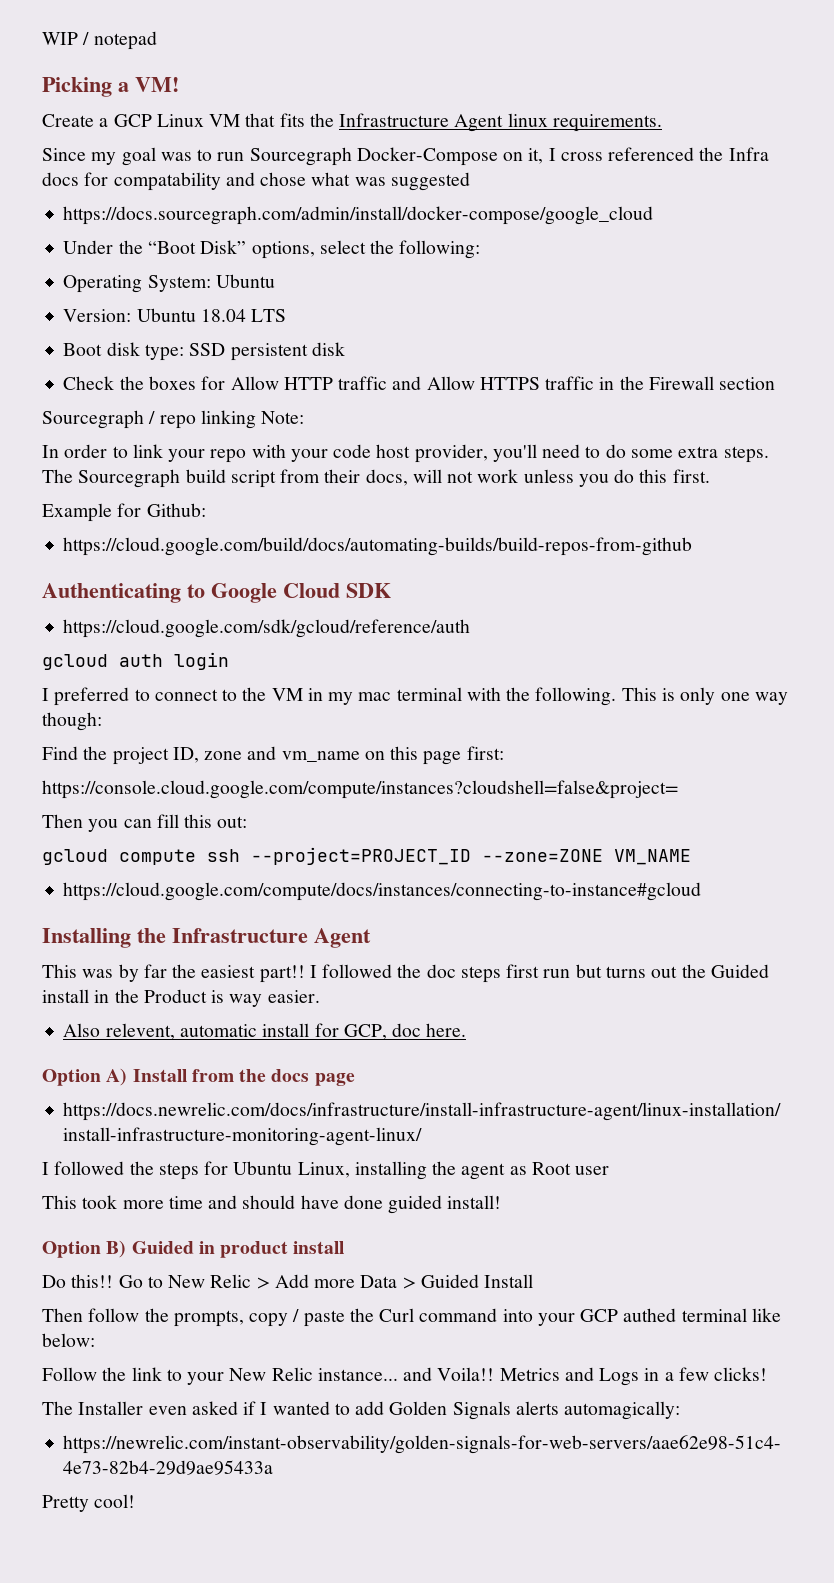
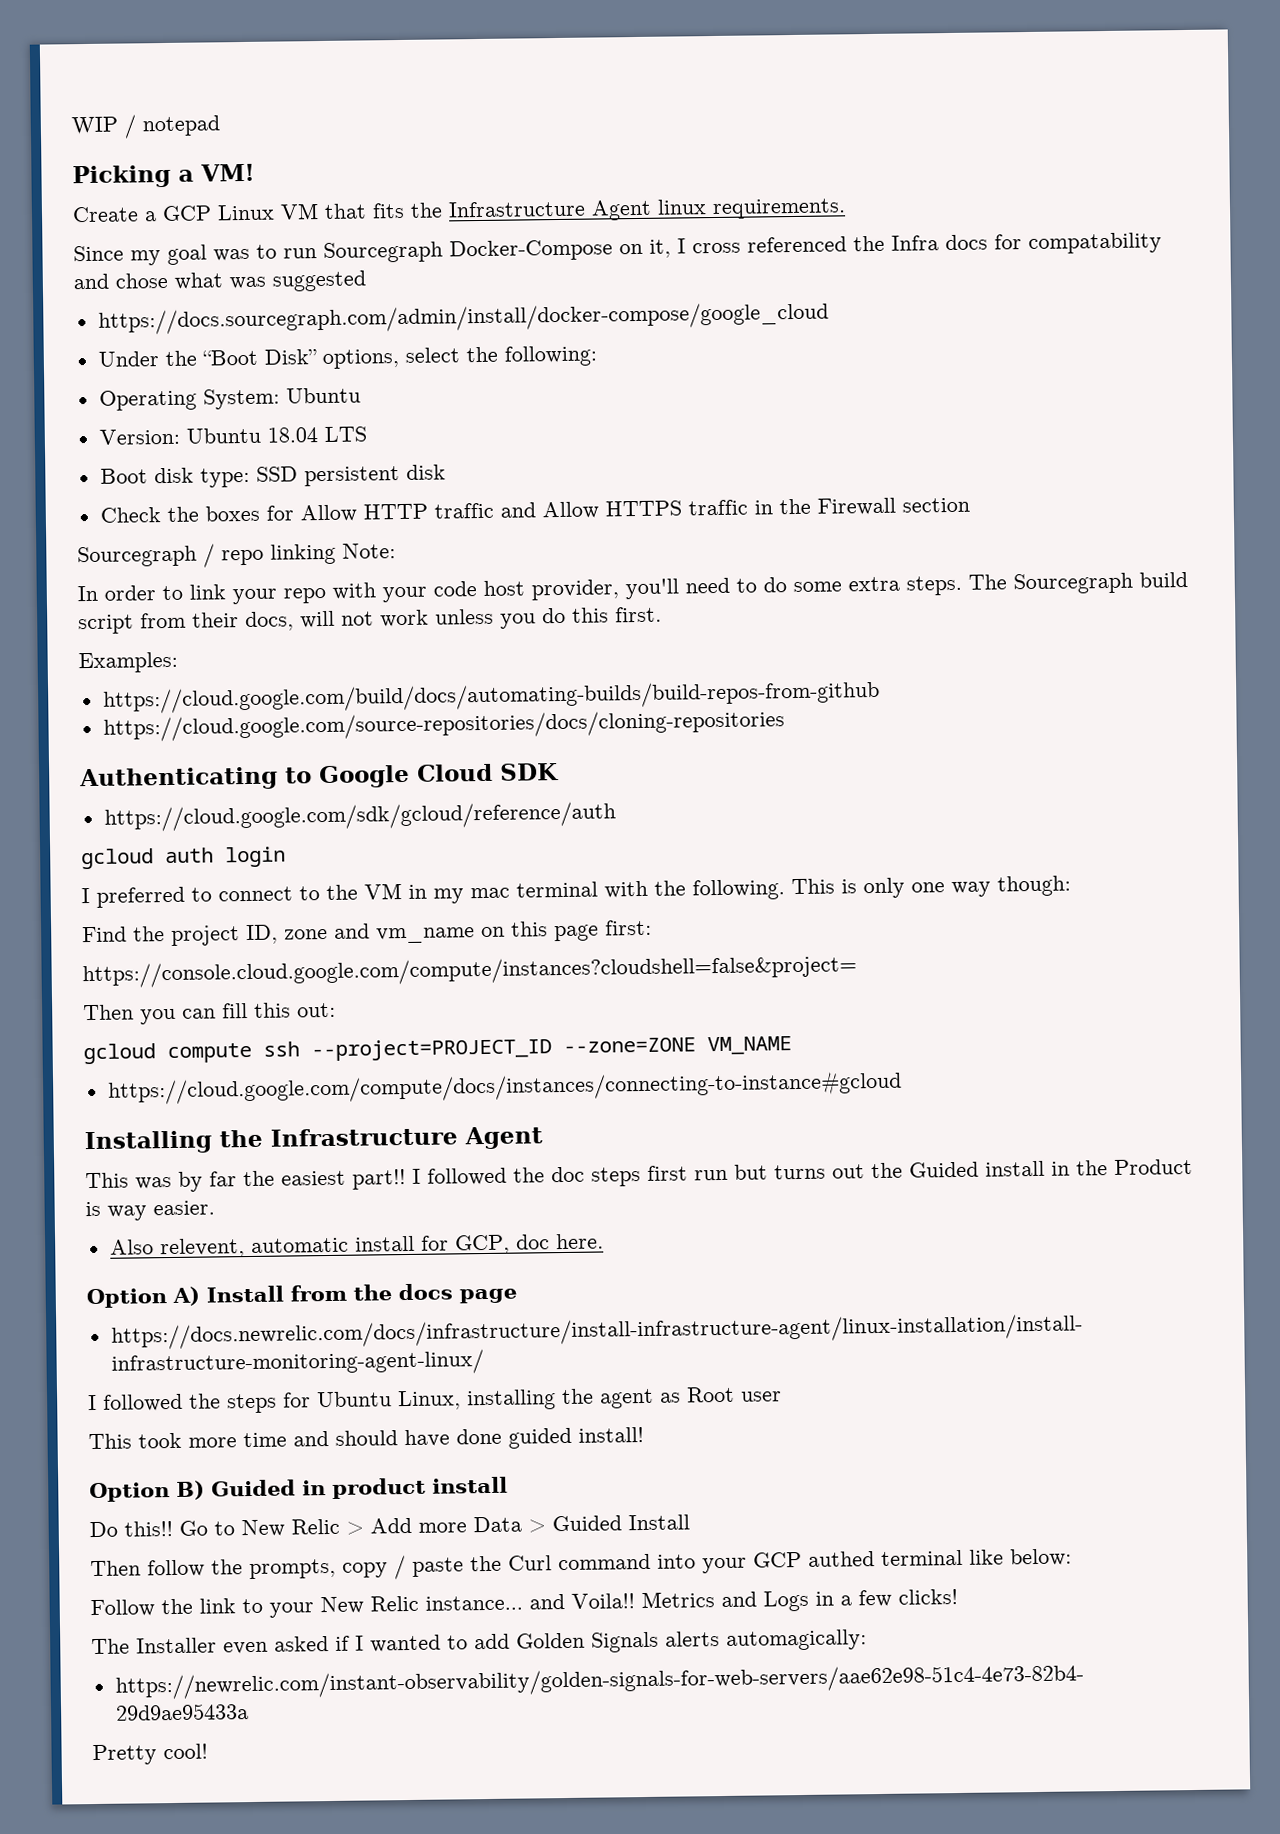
[42,503,206,522] Example for Github: -> [78,651,178,674] Examples:
(693, 546) none -> [102,709,785,742] // https://cloud.google.com/source-repositories/docs/cloning-repositories

